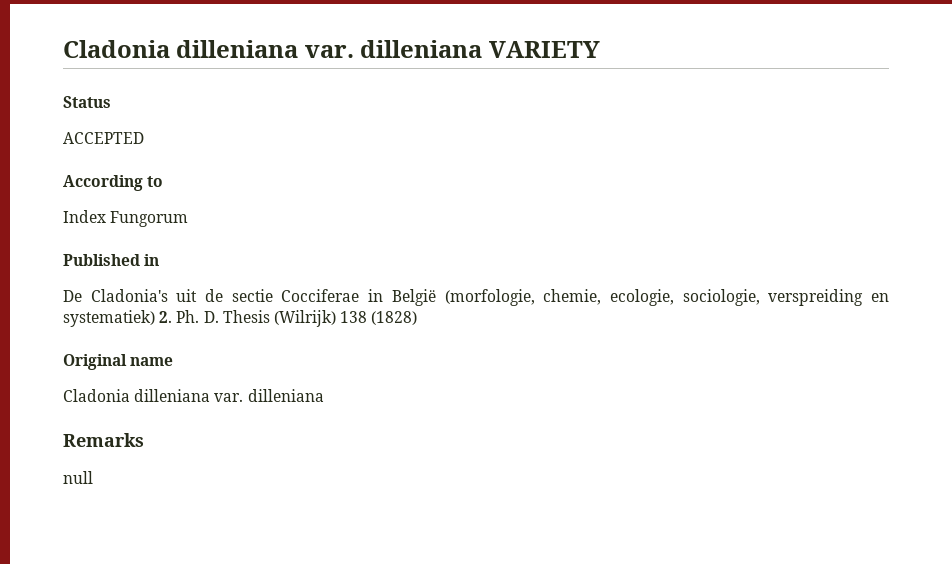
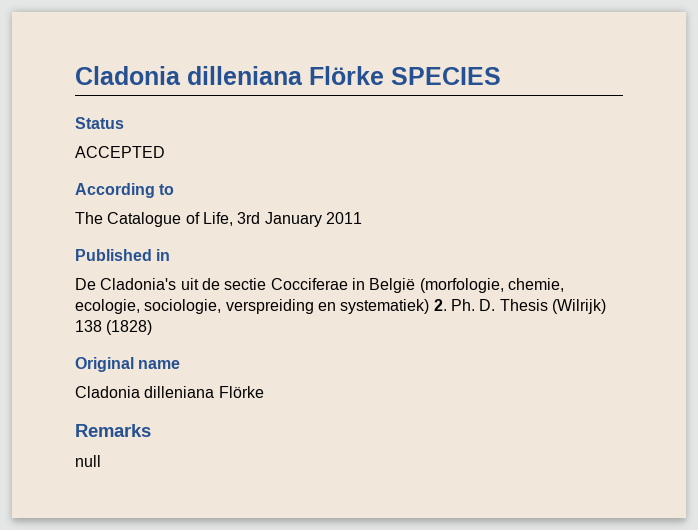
[63,40,600,58] Cladonia dilleniana var. dilleniana VARIETY -> [75,66,501,85] Cladonia dilleniana Flörke SPECIES
[63,210,189,227] Index Fungorum -> [75,212,362,227] The Catalogue of Life, 3rd January 2011
[214,389,324,402] var. dilleniana -> [218,386,264,398] Flörke

